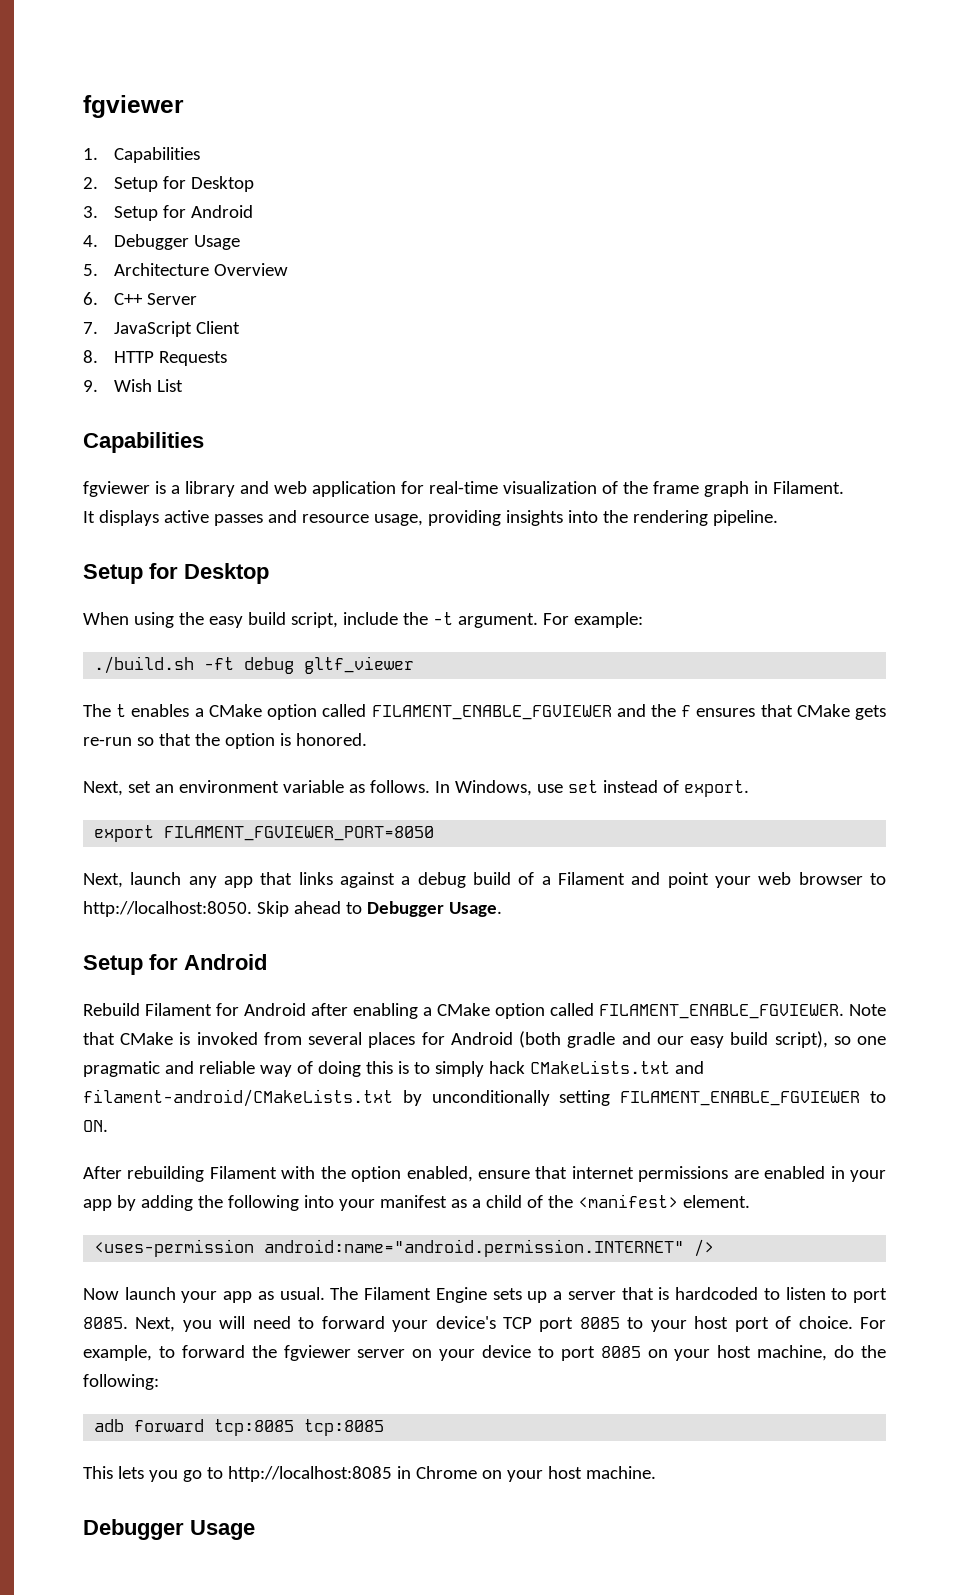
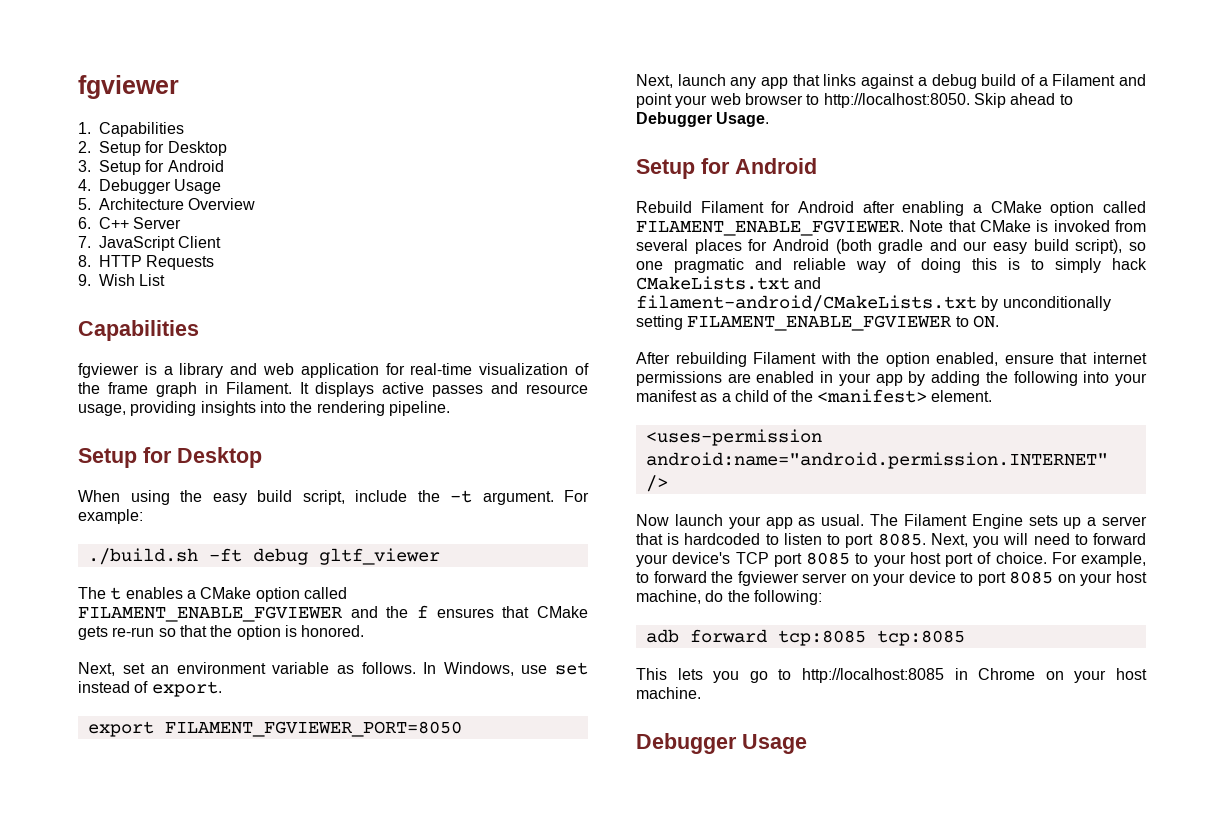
(844, 487) // -> (292, 388) none

